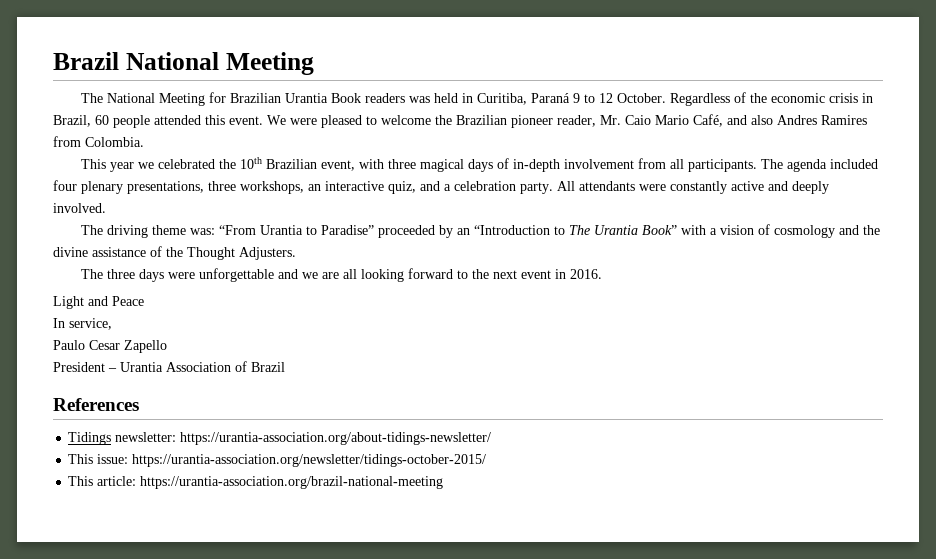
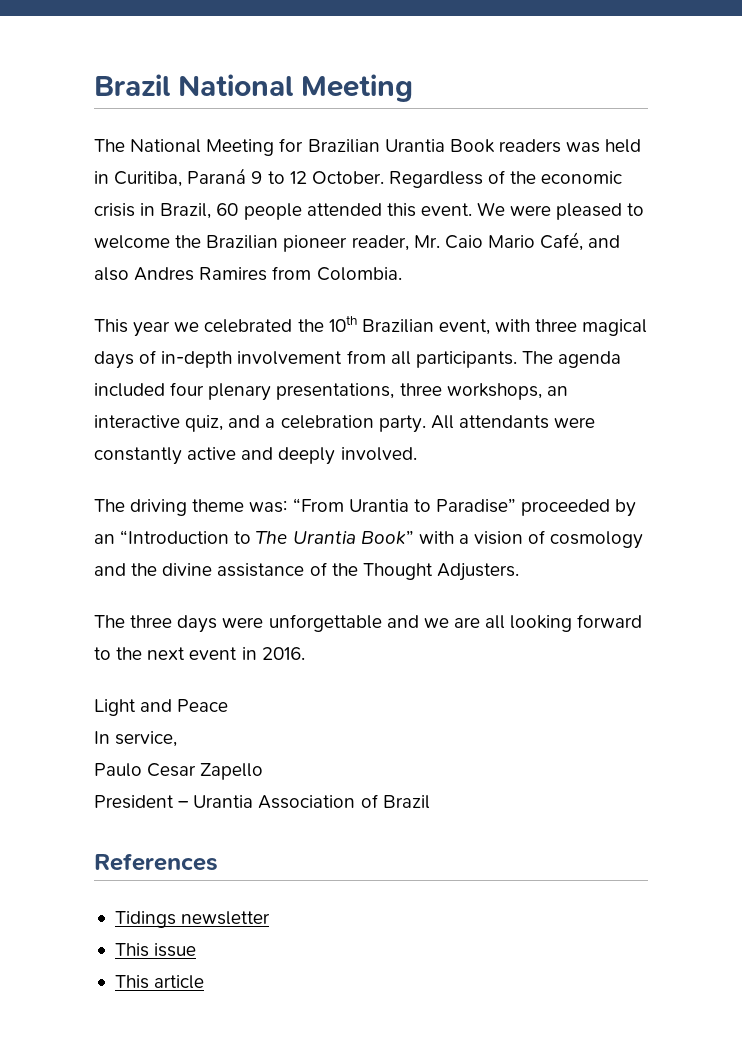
[115,432,492,445] [68,454,487,467] [68,476,444,489] newsletter: https://urantia-association.org/about-tidings-newsletter/ // This issue: https://urantia-association.org/newsletter/tidings-october-2015/ // This article: https://urantia-association.org/brazil-national-meeting -> [181,911,271,925] [114,943,197,957] [114,975,205,989] newsletter // This issue // This article

